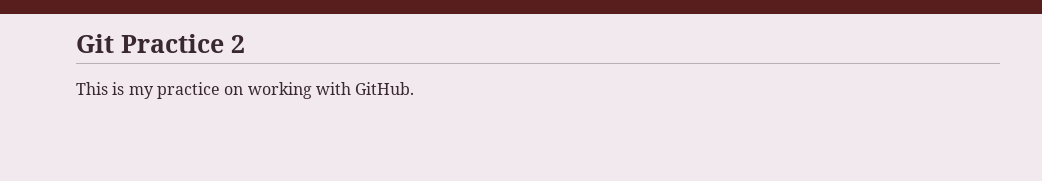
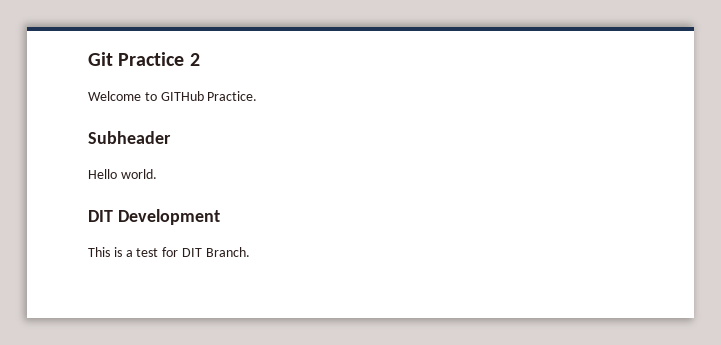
[76,82,415,99] This is my practice on working with GitHub. -> [88,91,258,101] [88,131,171,144] [88,169,157,179] [88,209,220,225] [88,247,250,257] Welcome to GITHub Practice. // Subheader // Hello world. // DIT Development // This is a test for DIT Branch.

